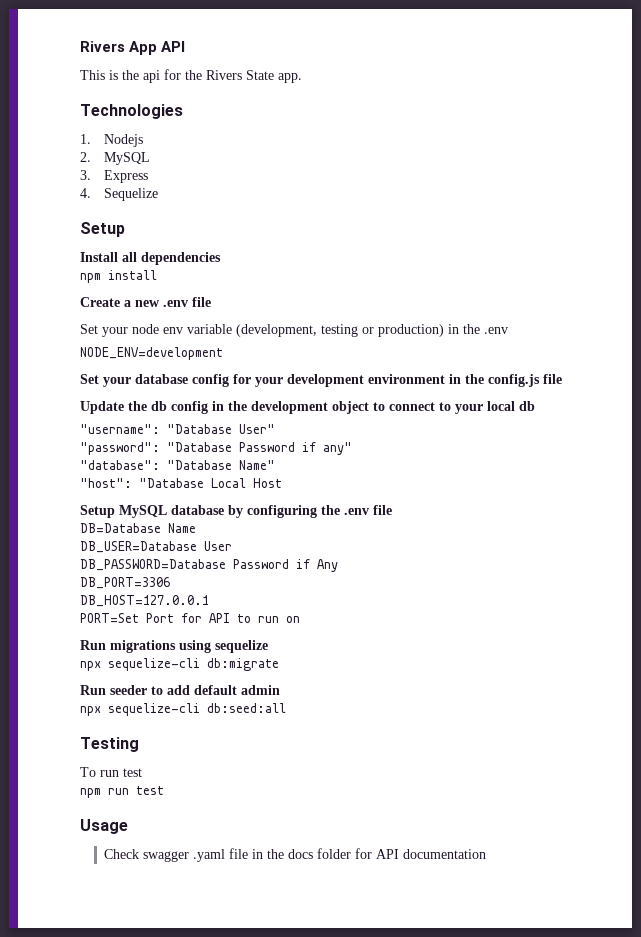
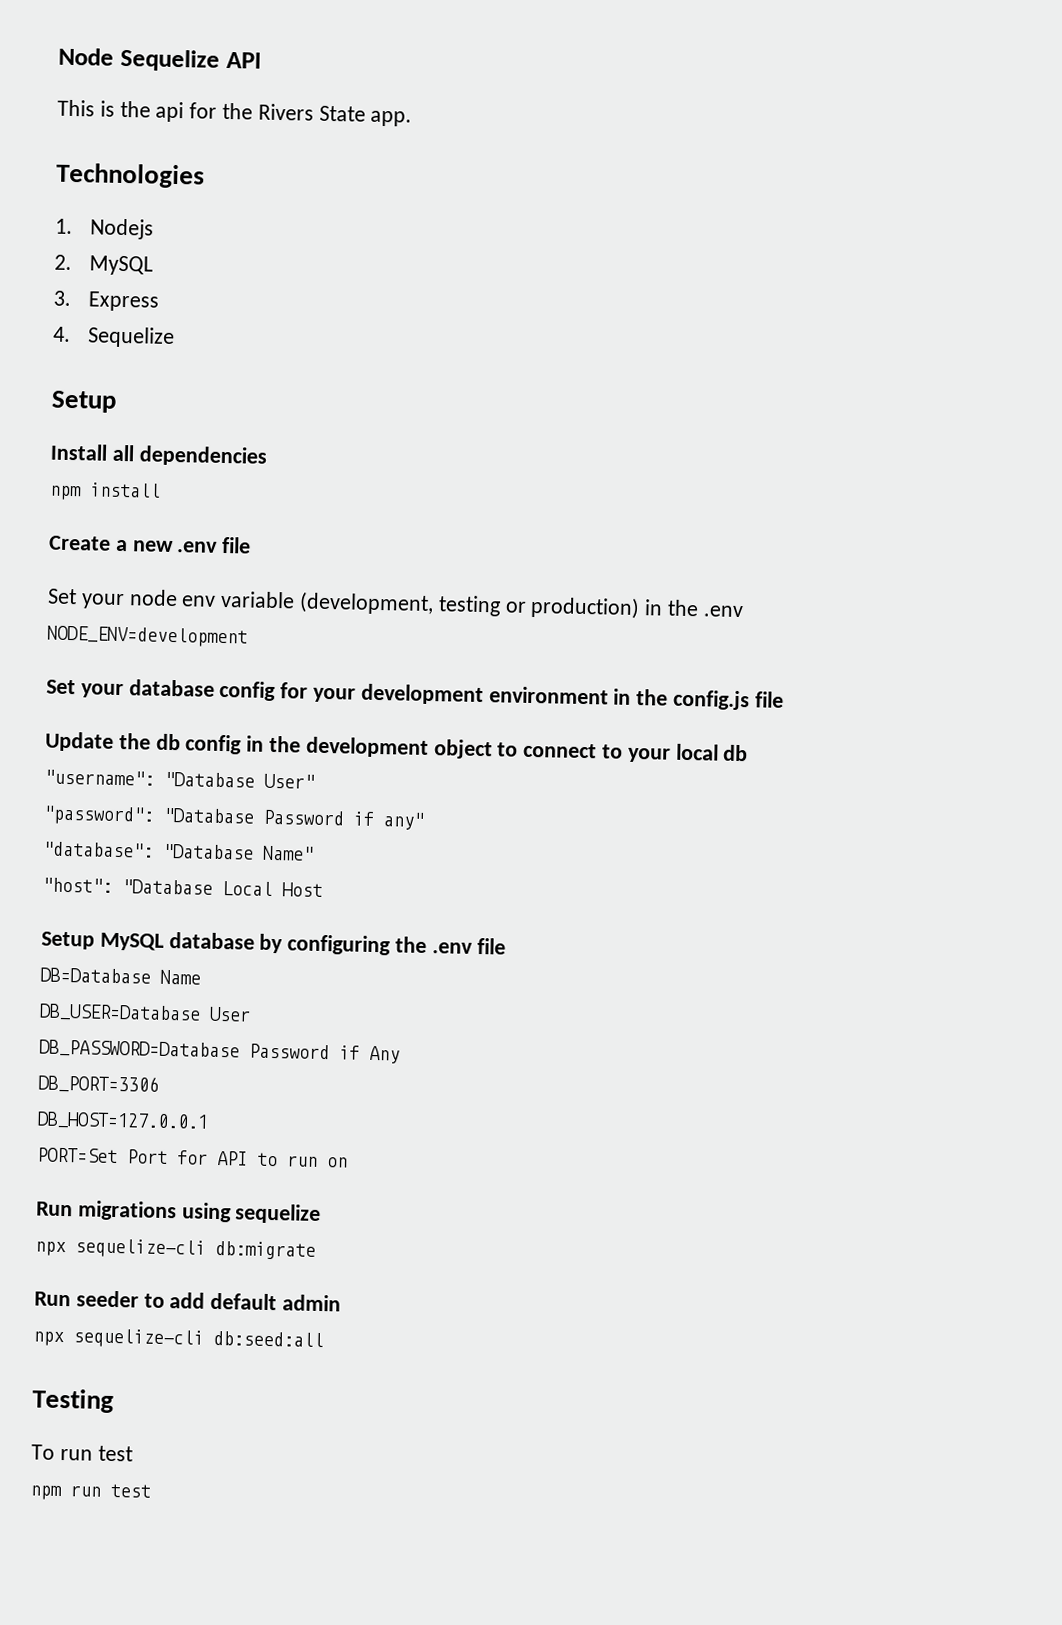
[80,41,158,55] Rivers App -> [58,47,220,72] Node Sequelize
[80,819,128,834] [104,848,487,862] // Usage // Check swagger .yaml file in the docs folder for API documentation -> (151, 1490) none

